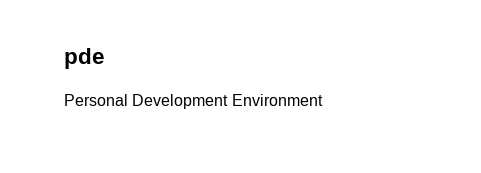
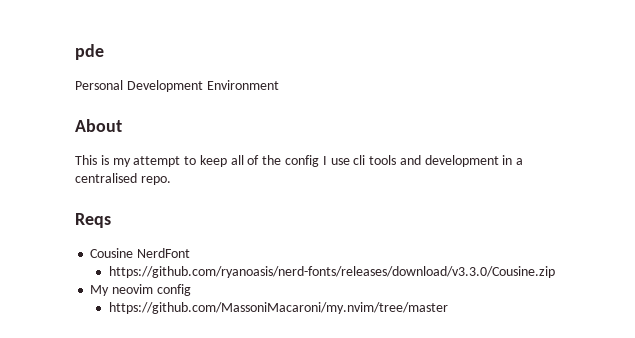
(323, 100) none -> [75,119,122,132] [75,155,524,167] [75,173,171,185] [75,213,111,228] [90,248,191,258] [108,266,555,278] [90,284,191,296] [108,302,448,314] // About // This is my attempt to keep all of the config I use cli tools and development in a centralised repo. // Reqs // Cousine NerdFont // https://github.com/ryanoasis/nerd-fonts/releases/download/v3.3.0/Cousine.zip // My neovim config // https://github.com/MassoniMacaroni/my.nvim/tree/master

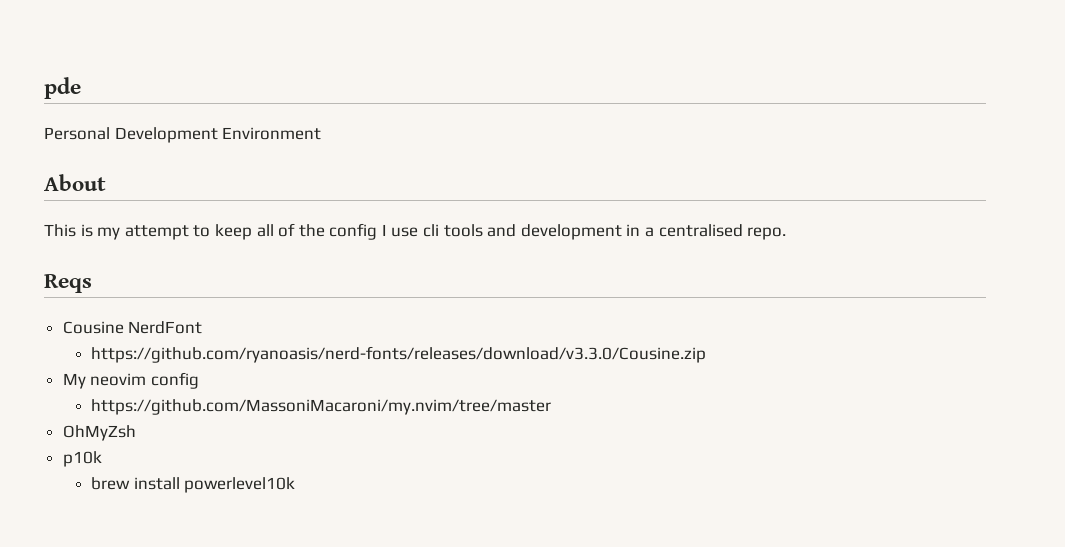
(448, 308) none -> [62,425,136,441] [62,451,102,467] [90,477,296,493] // OhMyZsh // p10k // brew install powerlevel10k

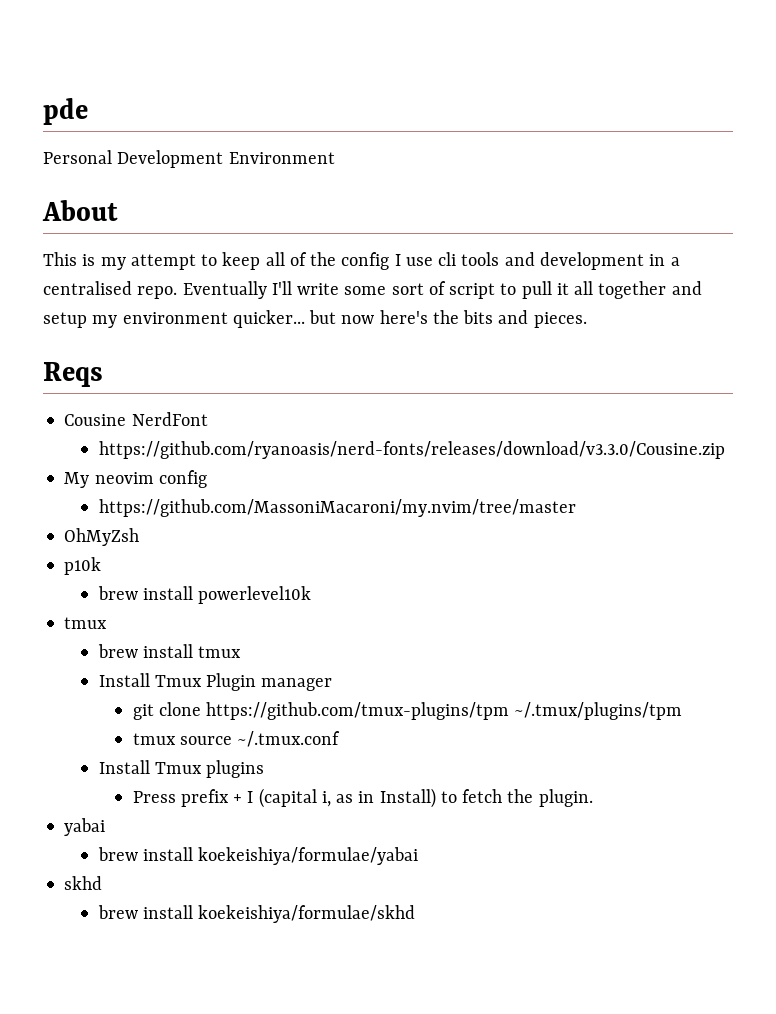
(787, 233) none -> [182,281,702,299] [43,310,587,328] Eventually I'll write some sort of script to pull it all together and setup my environment quicker... but now here's the bits and pieces.
(296, 485) none -> [64,617,108,629] [97,644,242,658] [98,673,333,691] [132,702,683,720] [132,731,341,747] [98,760,265,778] [132,788,593,808] [64,818,106,836] [97,847,419,865] [64,876,103,890] [97,905,416,923] // tmux // brew install tmux // Install Tmux Plugin manager // git clone https://github.com/tmux-plugins/tpm ~/.tmux/plugins/tpm // tmux source ~/.tmux.conf // Install Tmux plugins // Press prefix + I (capital i, as in Install) to fetch the plugin. // yabai // brew install koekeishiya/formulae/yabai // skhd // brew install koekeishiya/formulae/skhd

